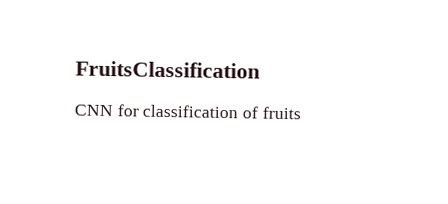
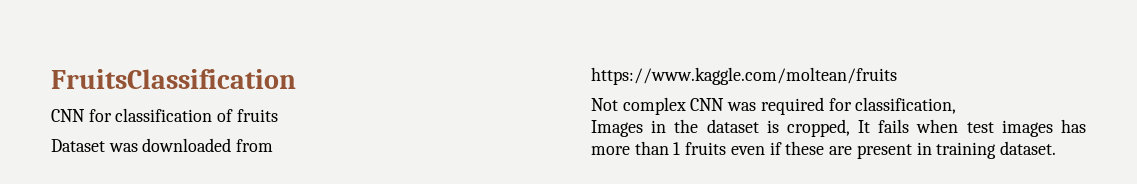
(301, 113) none -> [51,138,274,152] [591,67,897,85] [591,97,957,115] [591,119,1086,137] [591,141,1056,159] // Dataset was downloaded from https://www.kaggle.com/moltean/fruits // Not complex CNN was required for classification, // Images in the dataset is cropped, It fails when test images has more than 1 fruits even if these are present in training dataset.

